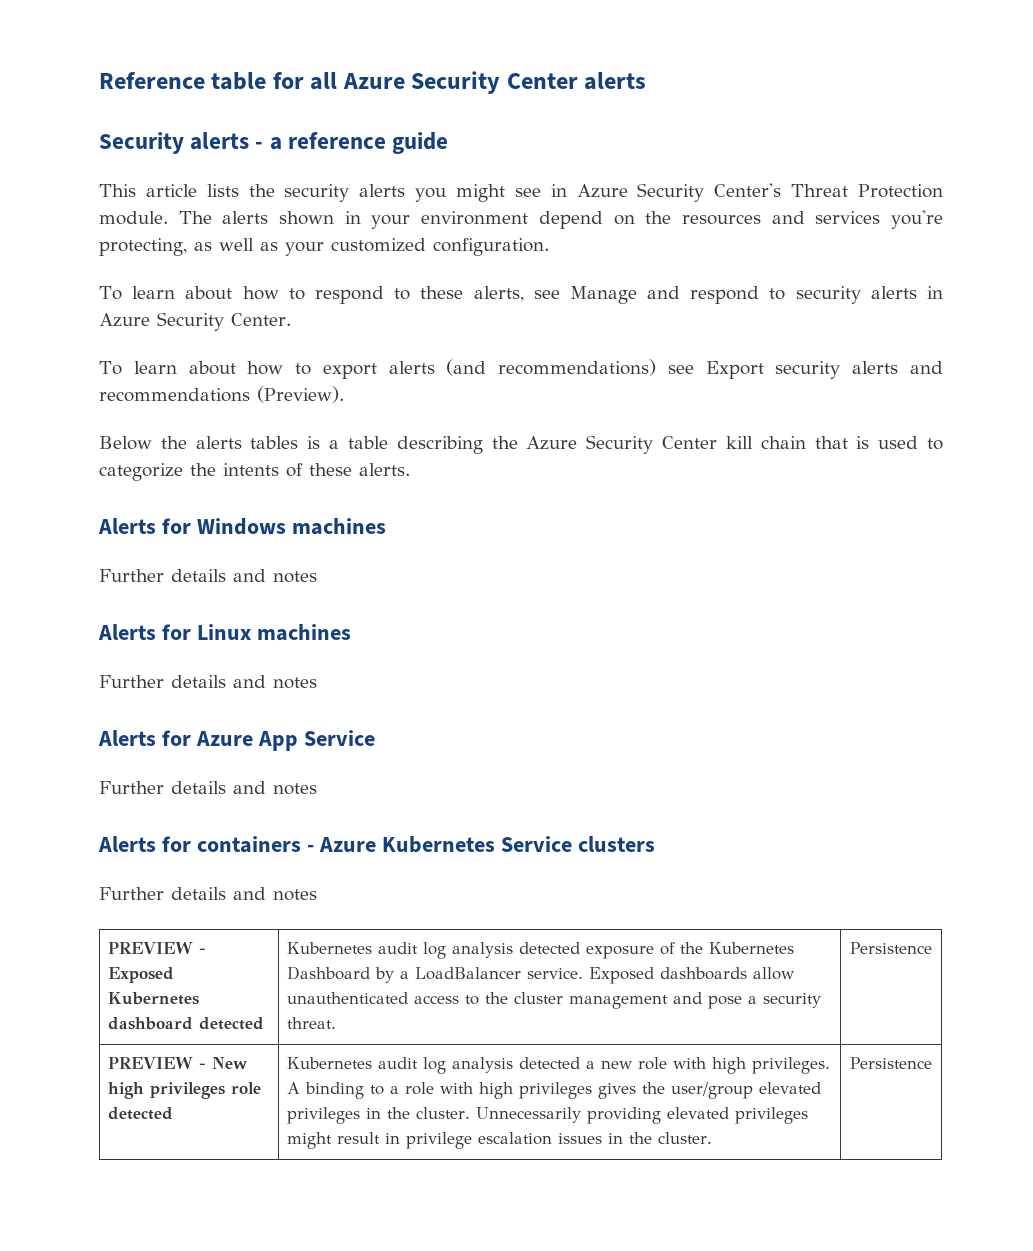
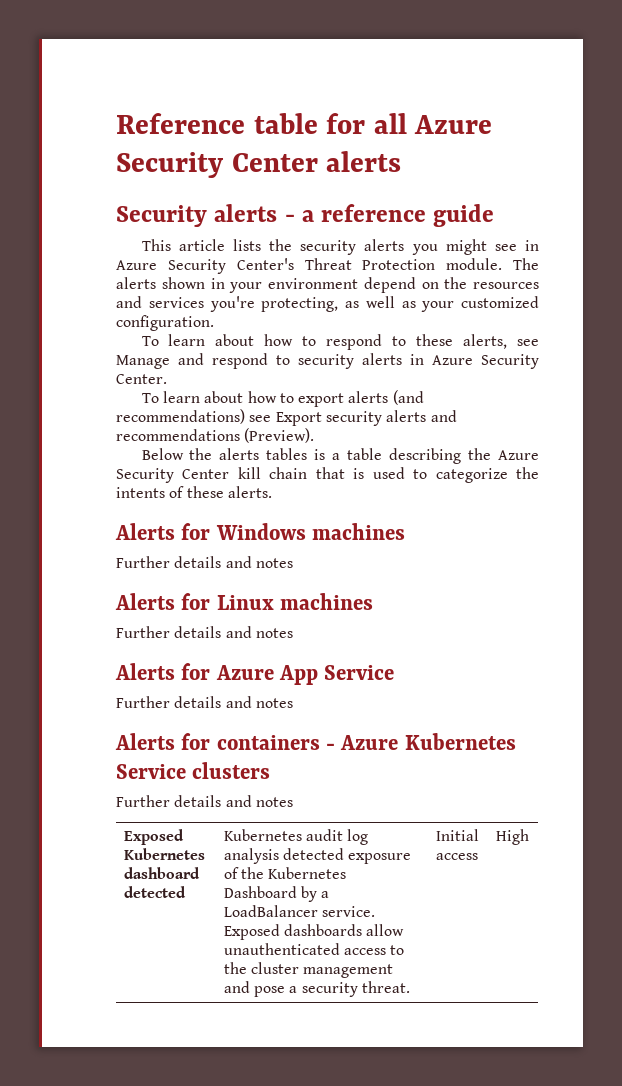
[108,942,207,954] PREVIEW - -> (293, 802) none
[850,942,932,954] [108,1057,248,1069] [108,1082,262,1099] [108,1107,174,1120] [287,1057,831,1074] [287,1082,822,1099] [287,1107,809,1124] [287,1132,713,1149] [850,1057,932,1069] Persistence // PREVIEW - New high privileges role detected | Kubernetes audit log analysis detected a new role with high privileges. A binding to a role with high privileges gives the user/group elevated privileges in the cluster. Unnecessarily providing elevated privileges might result in privilege escalation issues in the cluster. | Persistence -> [435,829,479,841] [436,853,478,860] [495,829,529,845] Initial access | High

